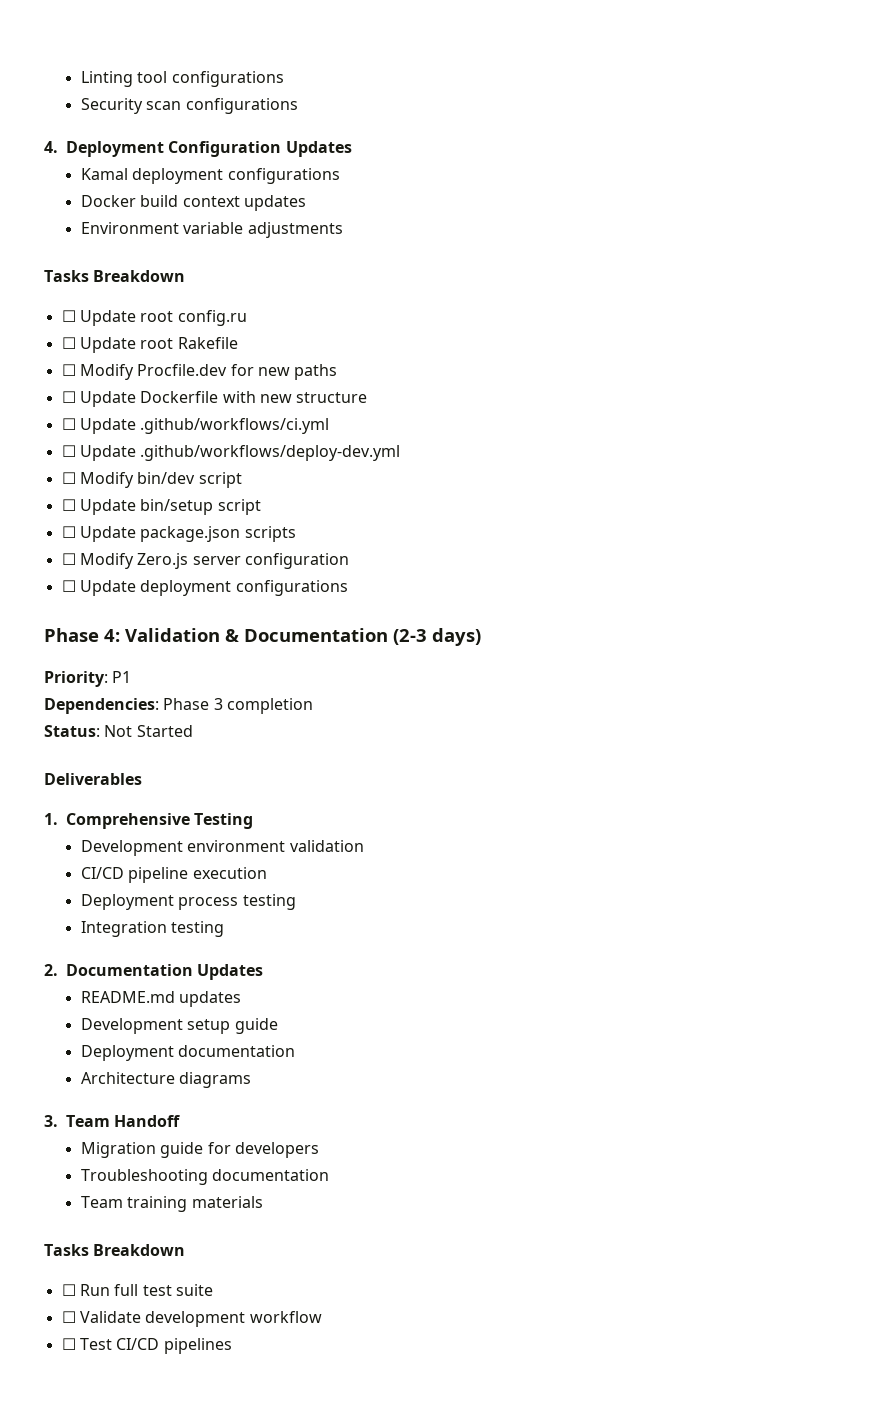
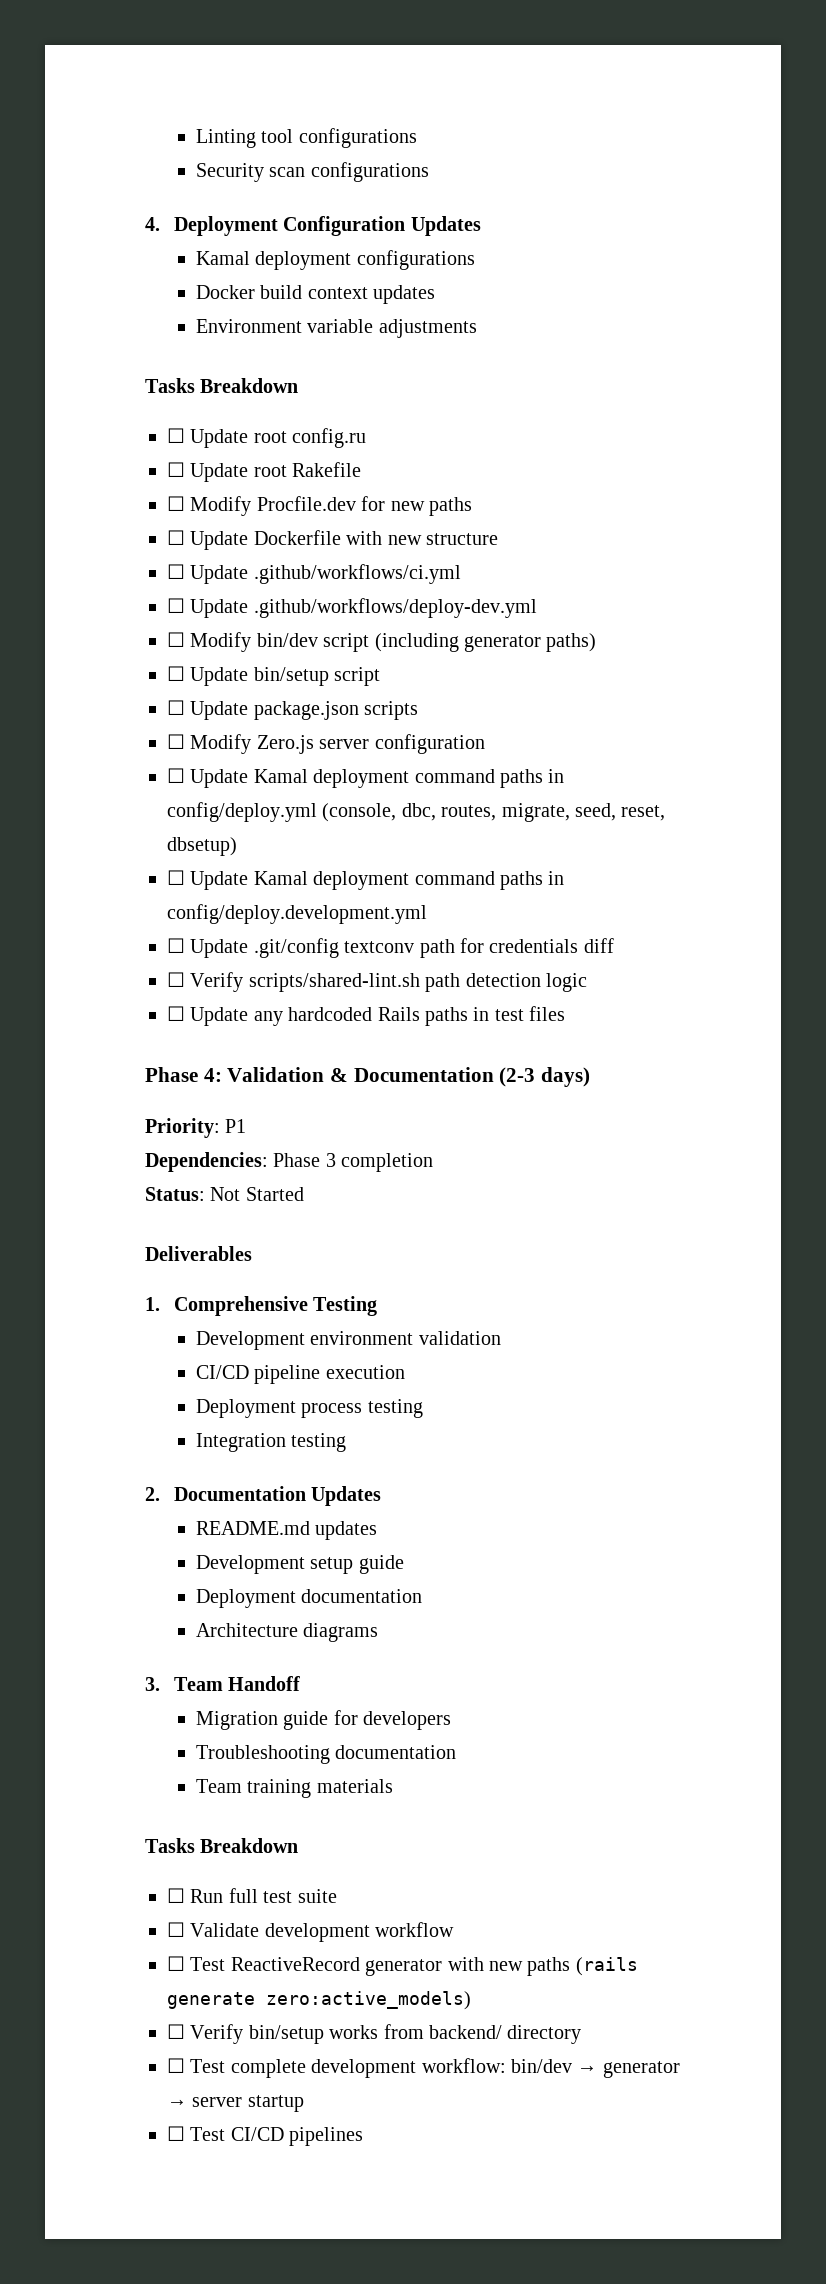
(242, 480) none -> [374,633,597,652] (including generator paths)
[140,580,348,596] deployment configurations -> [253,769,565,788] [167,802,666,822] [167,837,237,856] [167,870,565,890] [167,904,427,924] [167,938,614,958] [167,972,587,992] [167,1006,566,1026] Kamal deployment command paths in config/deploy.yml (console, dbc, routes, migrate, seed, reset, dbsetup) // ☐ Update Kamal deployment command paths in config/deploy.development.yml // ☐ Update .git/config textconv path for credentials diff // ☐ Verify scripts/shared-lint.sh path detection logic // ☐ Update any hardcoded Rails paths in test files
(322, 1317) none -> [167,1956,638,1976] [167,1991,471,2010] [167,2024,582,2044] [167,2058,680,2078] [167,2095,304,2112] // ☐ Test ReactiveRecord generator with new paths (rails generate zero:active_models) // ☐ Verify bin/setup works from backend/ directory // ☐ Test complete development workflow: bin/dev → generator → server startup

